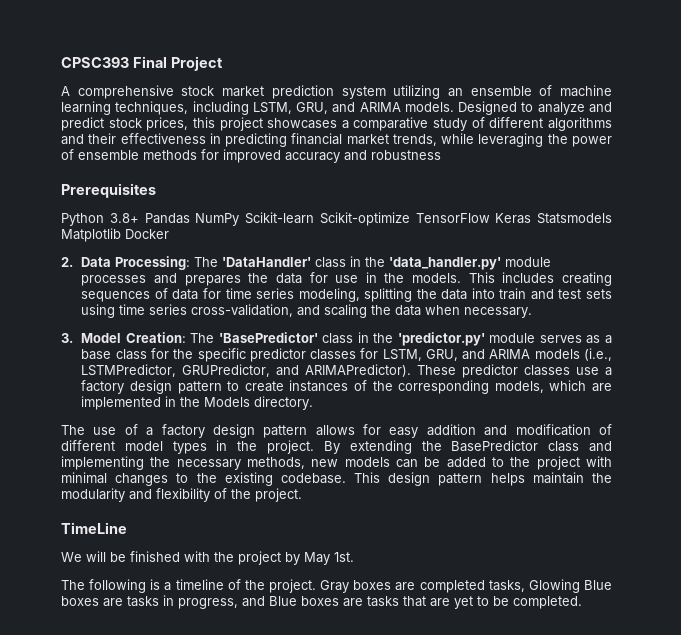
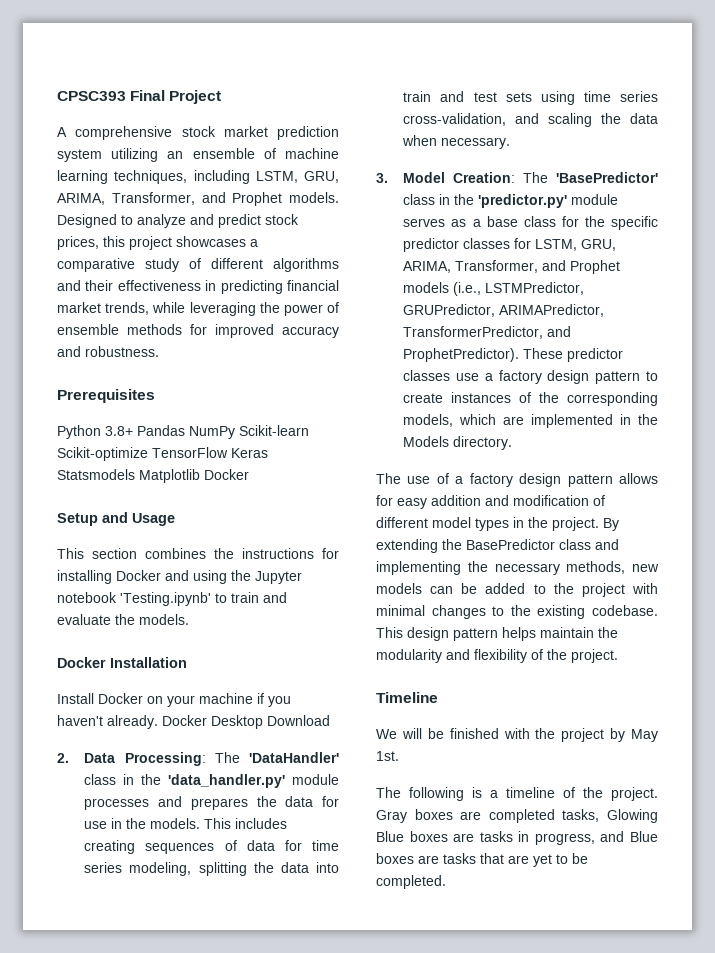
[332,102,401,113] and ARIMA -> [57,192,283,206] ARIMA, Transformer, and Prophet
[371,150,441,160] robustness -> [85,346,159,357] robustness.
(169, 234) none -> [57,512,175,526] [57,548,339,559] [57,570,302,584] [57,592,287,606] [57,614,189,625] [57,657,187,668] [57,693,291,707] [57,715,330,729] // Setup and Usage // This section combines the instructions for installing Docker and using the Jupyter notebook 'Testing.ipynb' to train and evaluate the models. // Docker Installation // Install Docker on your machine if you haven't already. Docker Desktop Download
[462,348,612,361] [81,364,412,377] and ARIMA models (i.e., LSTMPredictor, GRUPredictor, and ARIMAPredictor). -> [403,260,621,274] [403,282,585,296] [403,304,605,317] [403,326,572,339] [403,348,520,362] ARIMA, Transformer, and Prophet models (i.e., LSTMPredictor, GRUPredictor, ARIMAPredictor, TransformerPredictor, and ProphetPredictor).
[61,522,127,534] TimeLine -> [376,692,438,703] Timeline

